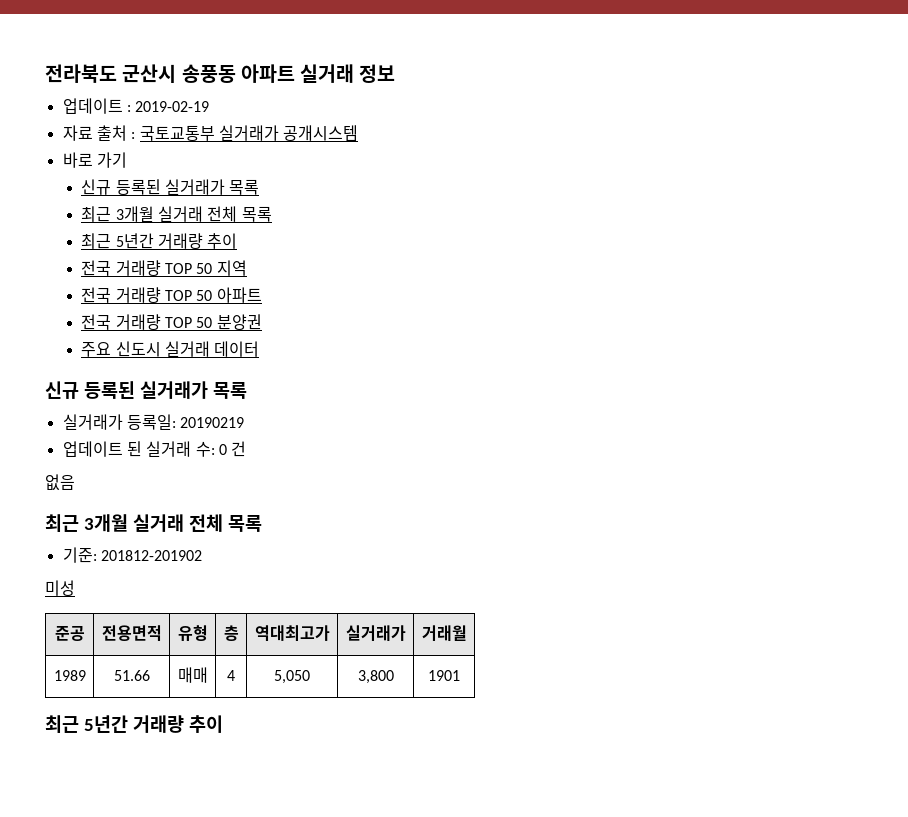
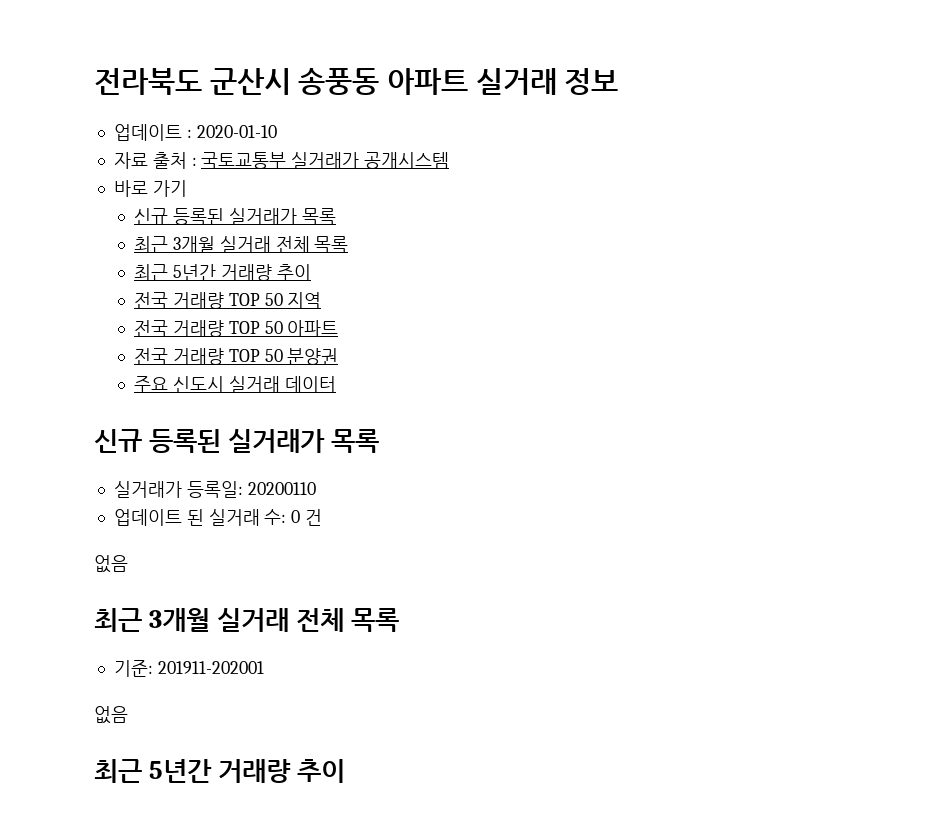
[135,101,210,112] 2019-02-19 -> [196,125,277,138] 2020-01-10
[180,417,245,428] 20190219 -> [247,482,316,495] 20200110
[100,550,202,561] [45,580,75,596] [54,626,85,641] [101,625,162,641] [177,625,208,641] [223,625,239,641] [254,625,330,641] [345,625,406,641] [421,625,467,641] [53,670,86,681] [113,670,150,681] [177,667,208,683] [227,670,235,681] [274,670,310,684] [357,670,394,684] [428,670,460,681] 201812-201902 // 미성 // 준공 | 전용면적 | 유형 | 층 | 역대최고가 | 실거래가 | 거래월 // 1989 | 51.66 | 매매 | 4 | 5,050 | 3,800 | 1901 -> [157,661,264,674] [94,706,128,724] 201911-202001 // 없음

